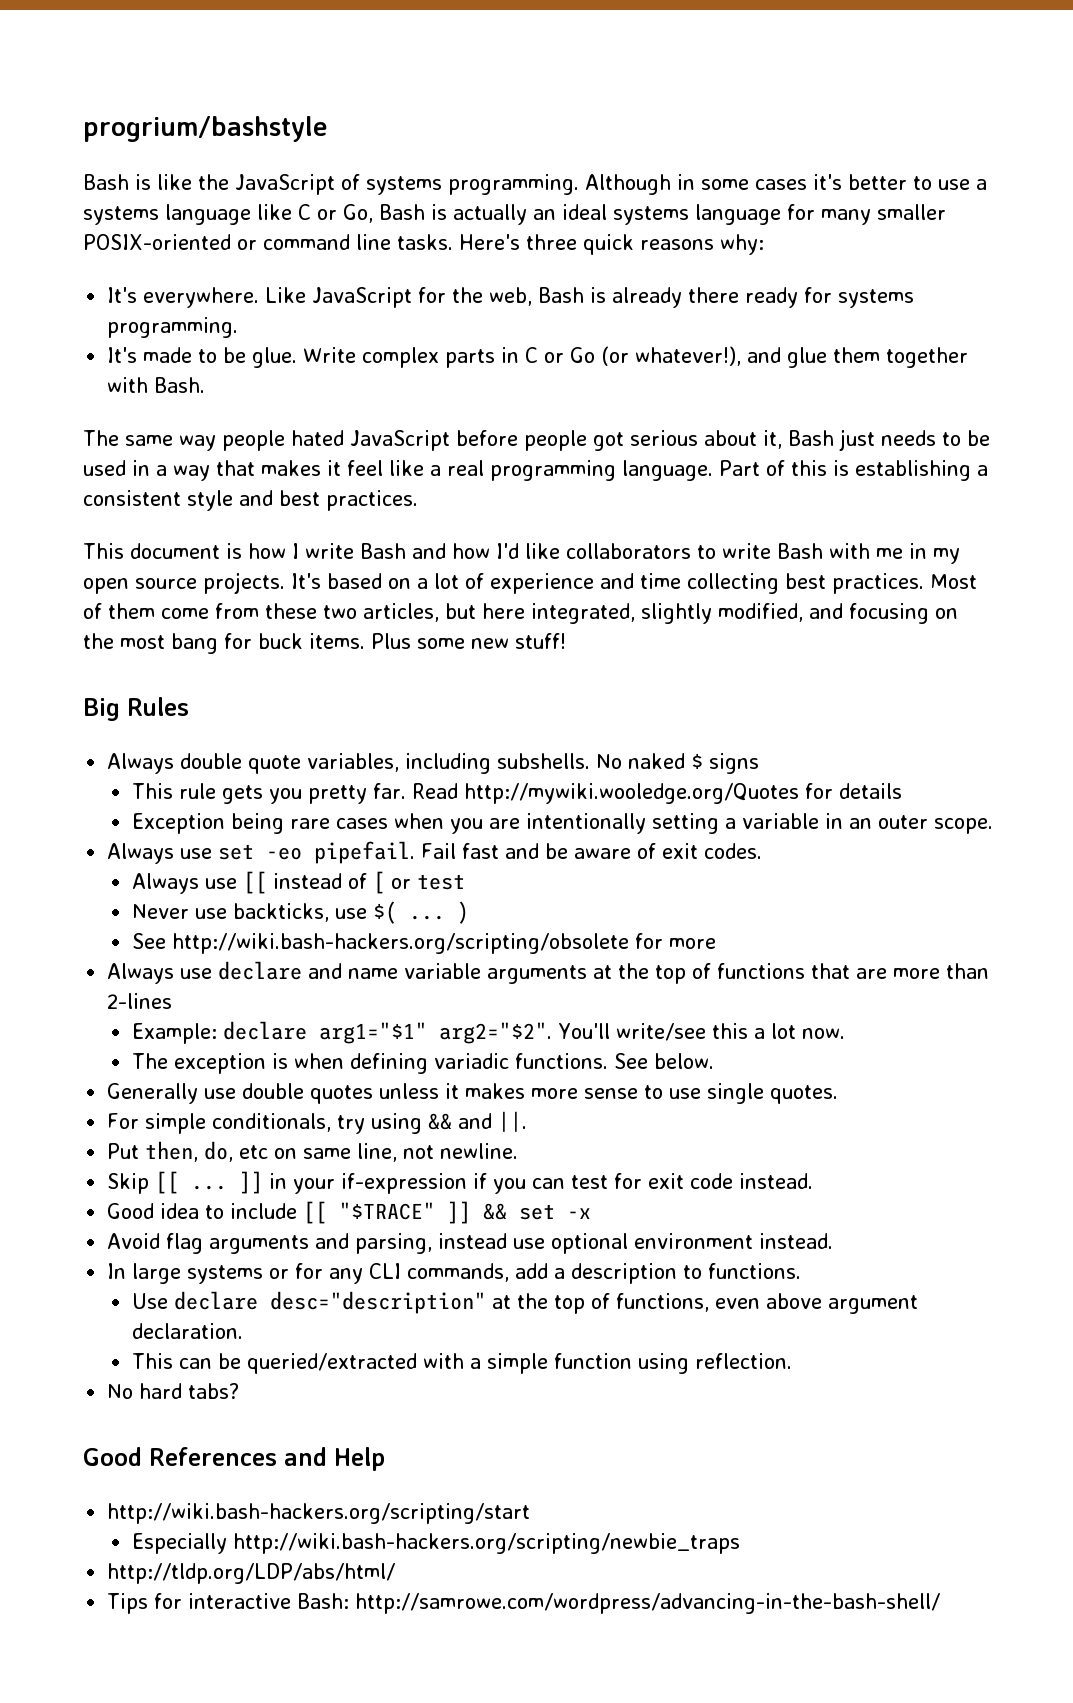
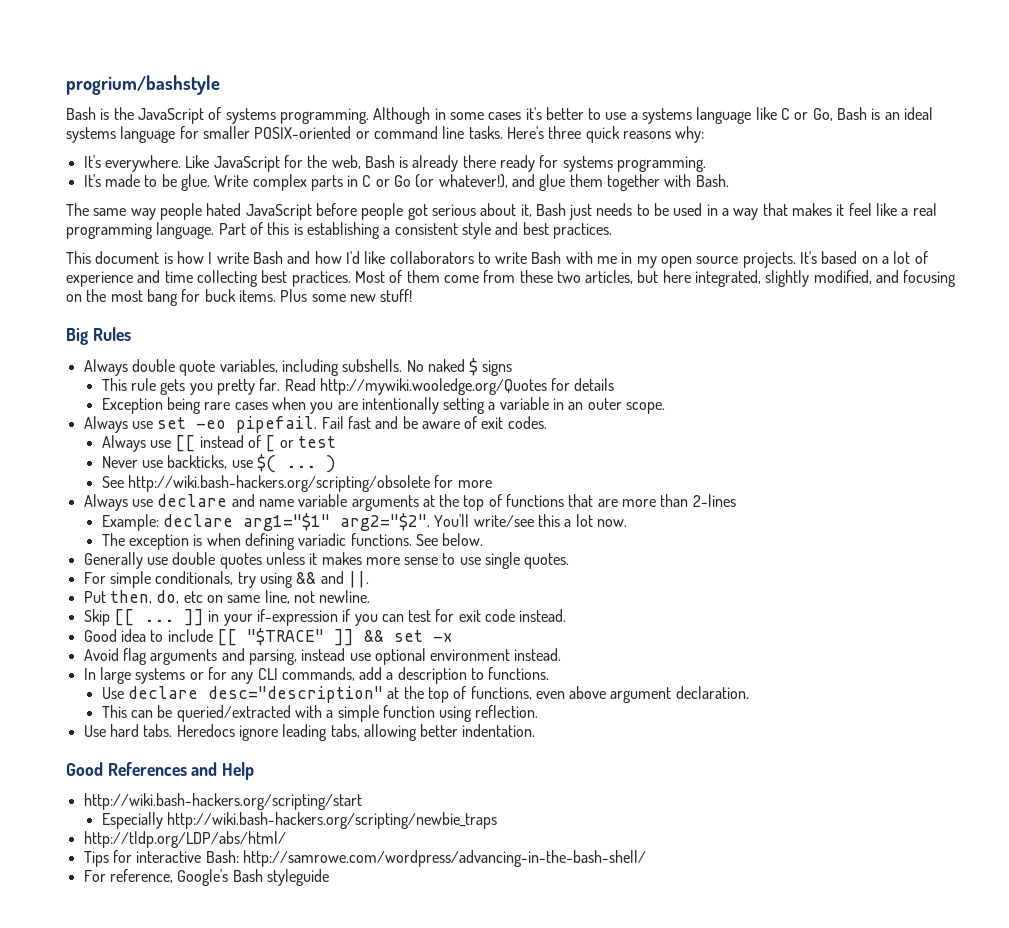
[157,174,192,190] like -> (110, 114) none
[453,204,527,225] actually -> (881, 114) none
[821,209,871,225] many -> (199, 132) none
[107,1383,240,1399] No hard tabs? -> [83,724,536,741] Use hard tabs. Heredocs ignore leading tabs, allowing better indentation.
(941, 1603) none -> [83,869,329,886] // For reference, Google's Bash styleguide

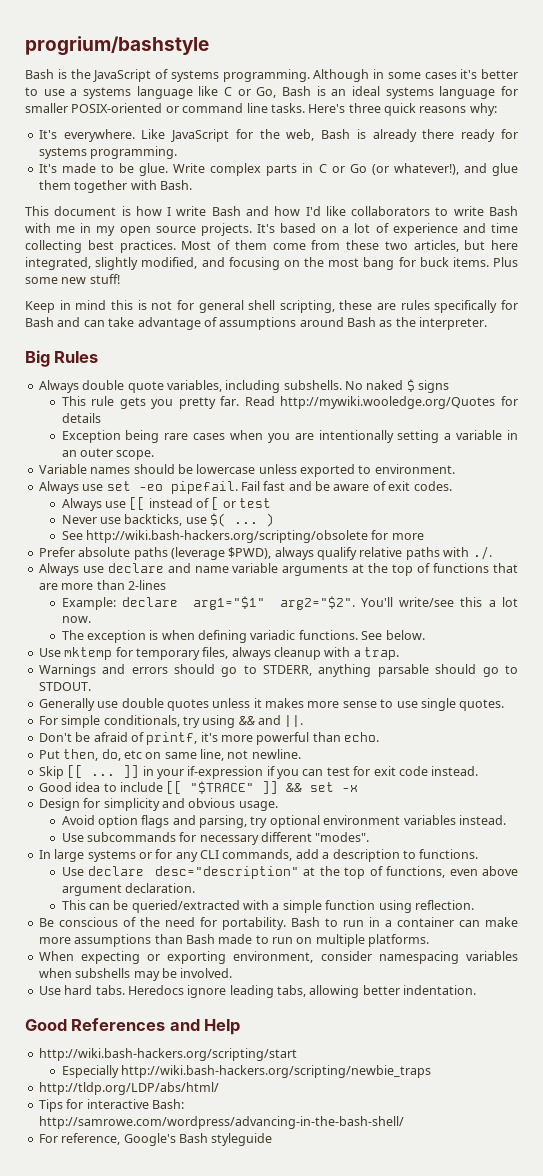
[66,203,937,220] [66,222,612,239] // The same way people hated JavaScript before people got serious about it, Bash just needs to be used in a way that makes it feel like a real programming language. Part of this is establishing a consistent style and best practices. -> (192, 185) none
(413, 295) none -> [25,300,518,313] [25,317,488,330] // Keep in mind this is not for general shell scripting, these are rules specifically for Bash and can take advantage of assumptions around Bash as the interpreter.
(666, 408) none -> [38,464,455,477] // Variable names should be lowercase unless exported to environment.
(492, 484) none -> [38,546,492,560] // Prefer absolute paths (leverage $PWD), always qualify relative paths with ./.
(484, 539) none -> [38,647,400,660] [38,664,518,677] [38,682,91,691] // Use mktemp for temporary files, always cleanup with a trap. // Warnings and errors should go to STDERR, anything parsable should go to STDOUT.
(369, 579) none -> [38,732,380,745] // Don't be afraid of printf, it's more powerful than echo.
[83,648,371,665] Avoid flag arguments and parsing, instead use -> [38,798,278,811] [61,815,268,828] Design for simplicity and obvious usage. // Avoid option flags and parsing, try
[514,648,562,661] instead. -> [403,815,506,825] [61,832,370,845] variables instead. // Use subcommands for necessary different "modes".
(539, 711) none -> [38,917,519,930] [38,934,430,947] [38,951,518,964] [38,968,233,981] // Be conscious of the need for portability. Bash to run in a container can make more assumptions than Bash made to run on multiple platforms. // When expecting or exporting environment, consider namespacing variables when subshells may be involved.

